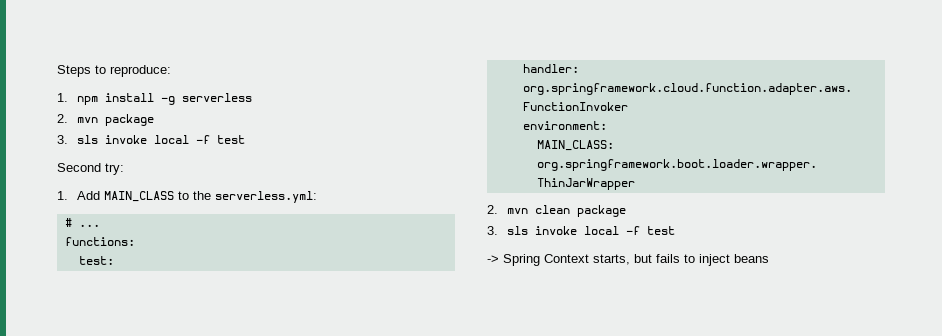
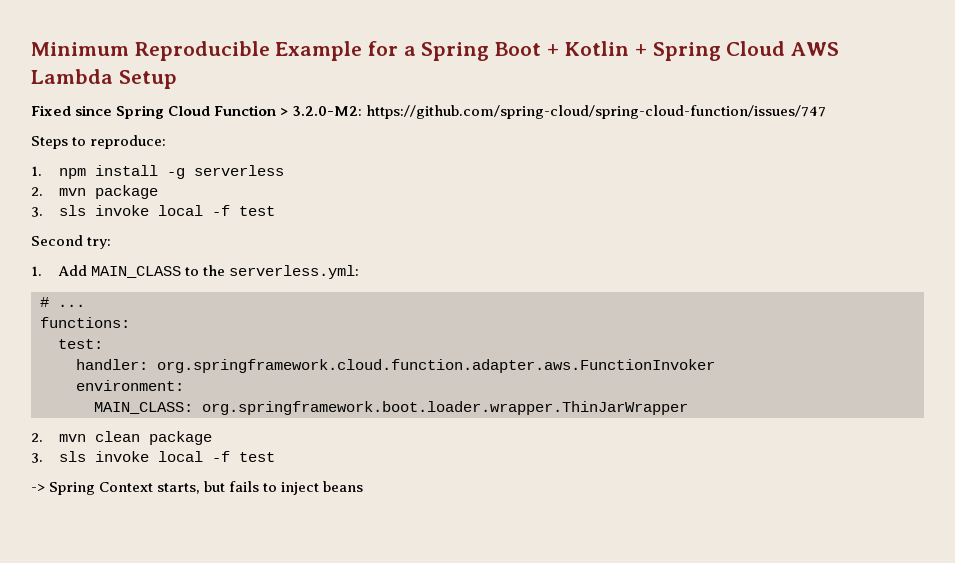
(57, 71) none -> [31,41,840,61] [31,69,177,89] [31,105,827,119] Minimum Reproducible Example for a Spring Boot + Kotlin + Spring Cloud AWS Lambda Setup // Fixed since Spring Cloud Function > 3.2.0-M2: https://github.com/spring-cloud/spring-cloud-function/issues/747 //

